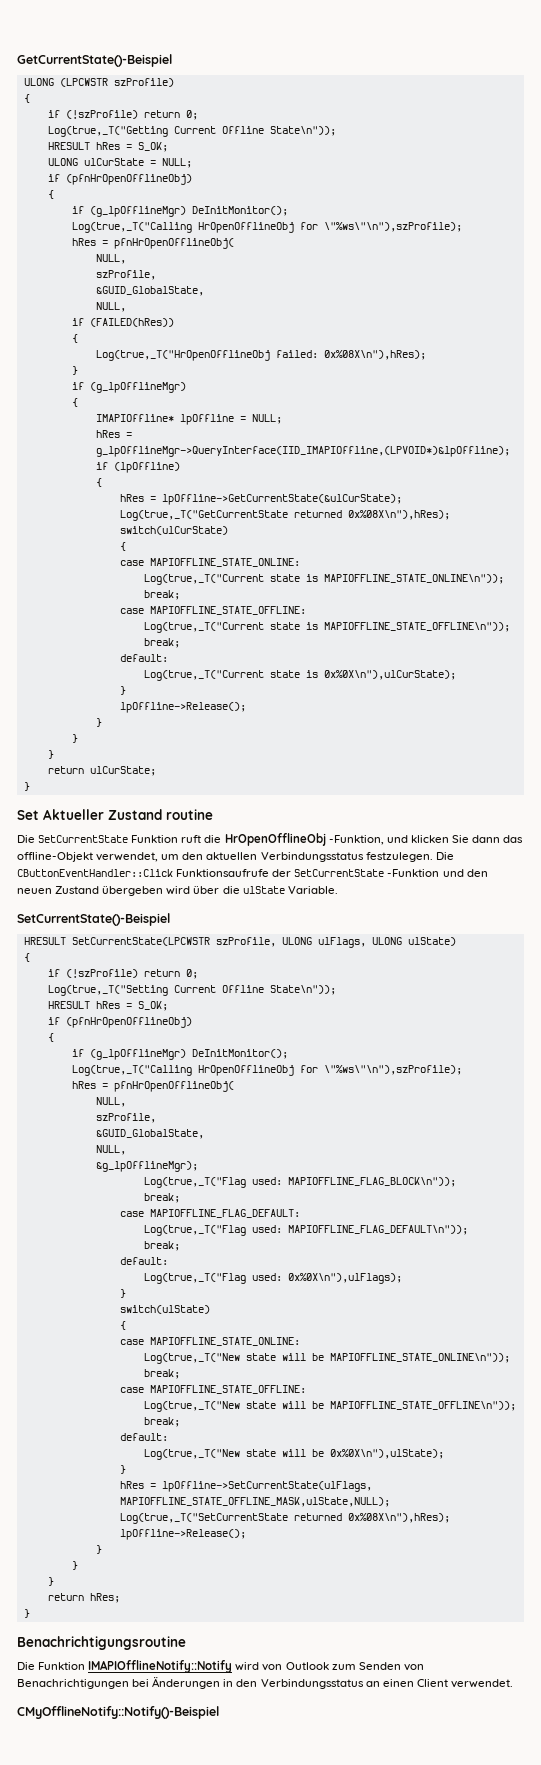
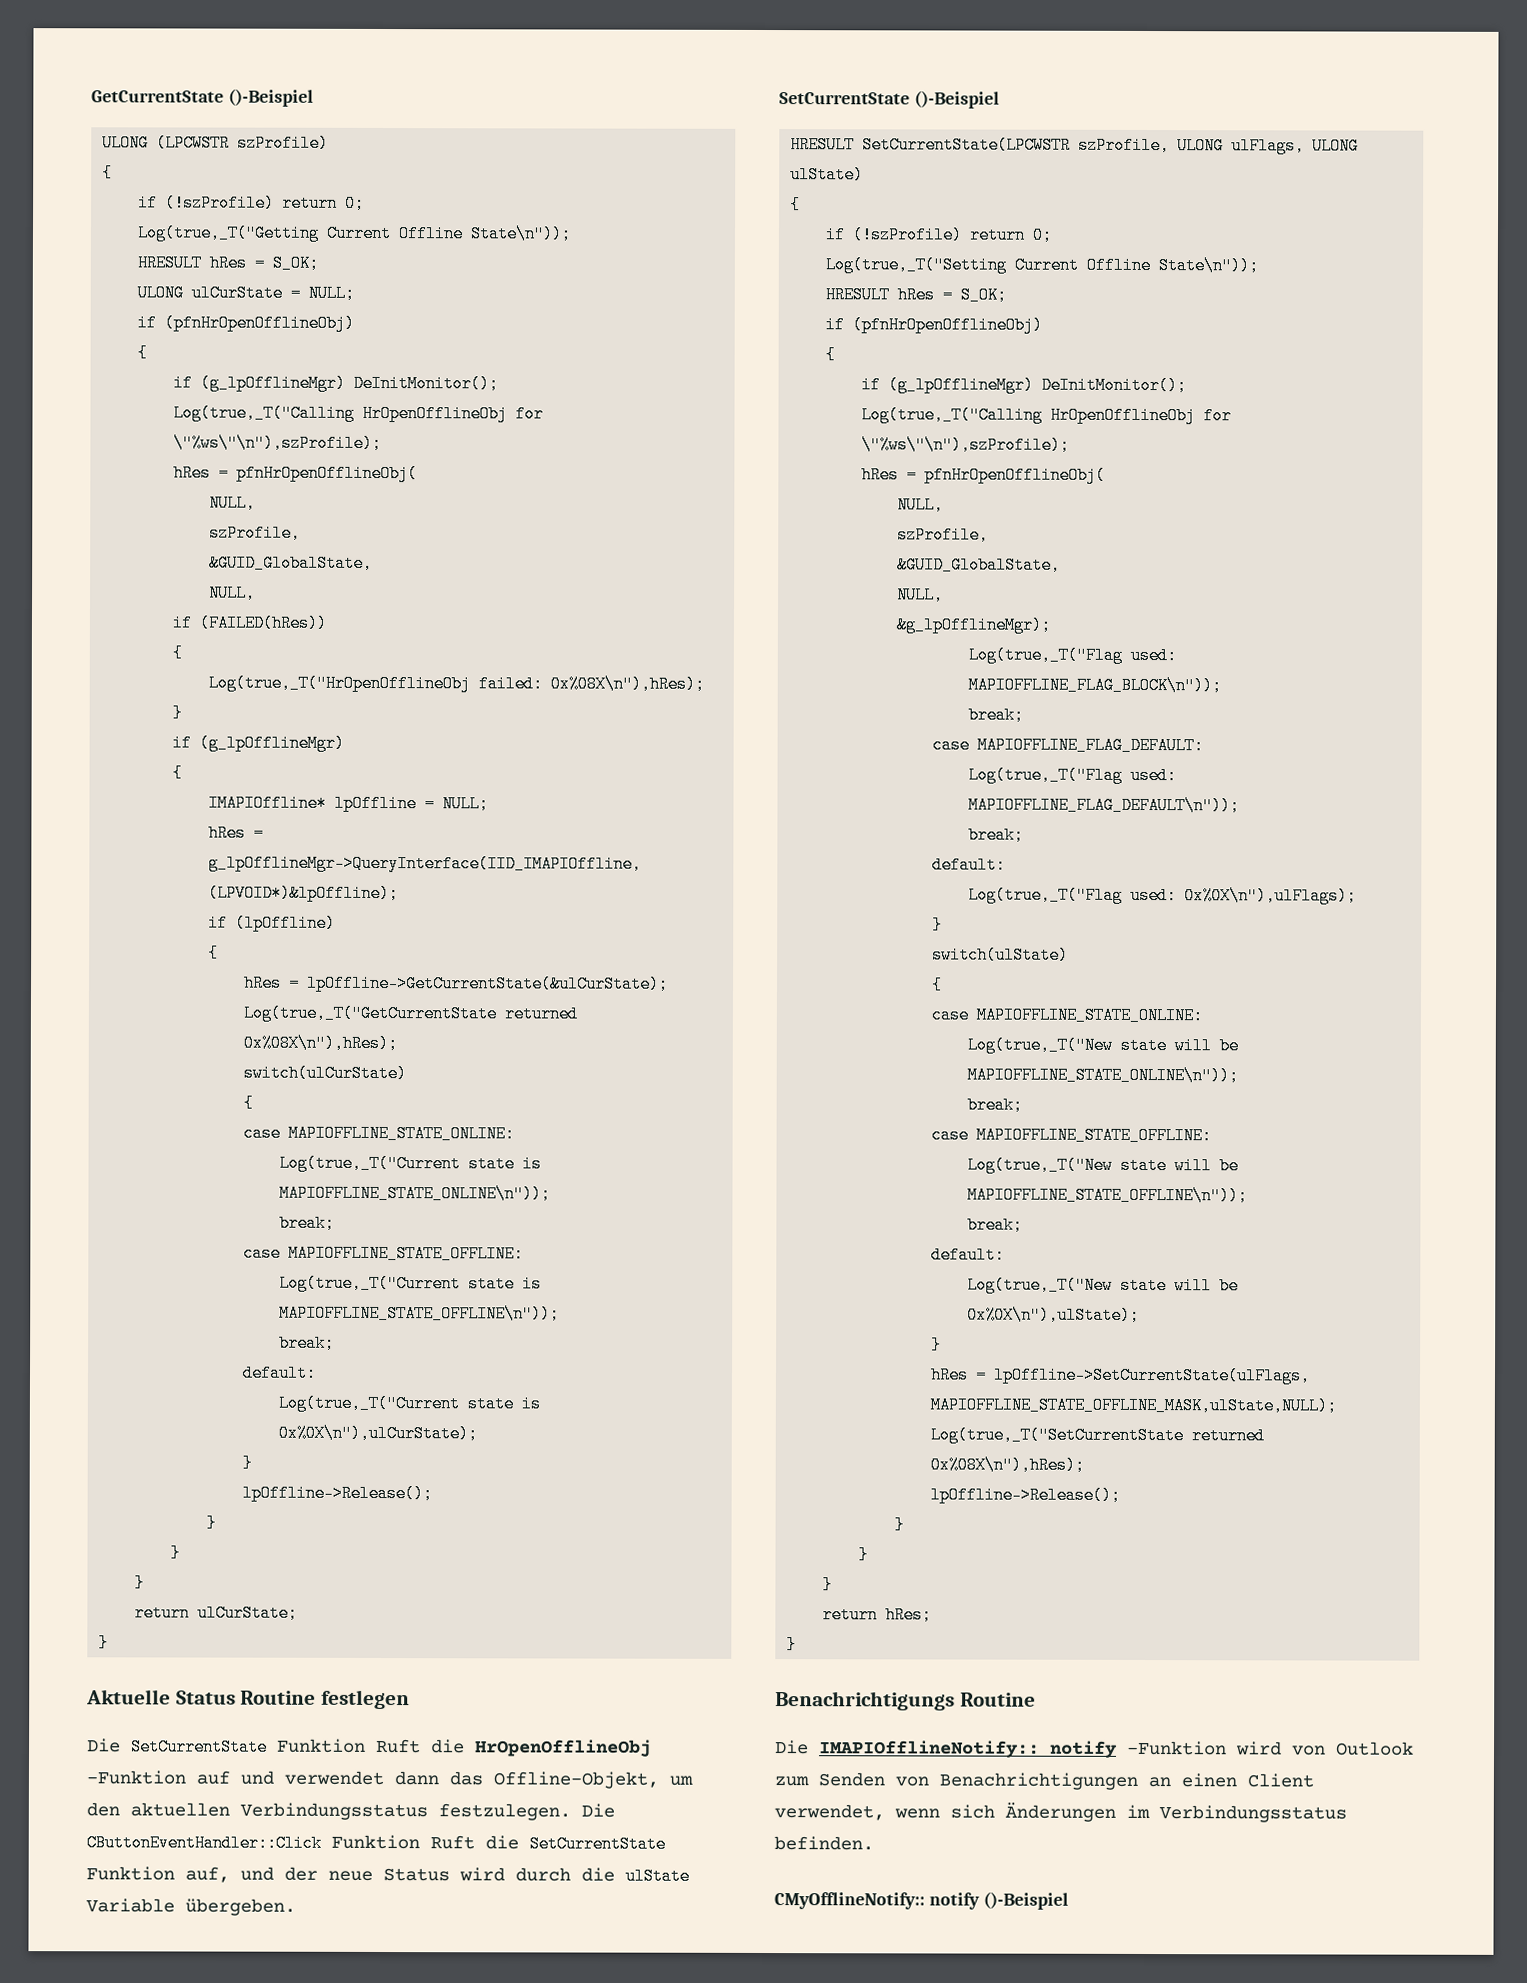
[17,54,172,67] GetCurrentState()-Beispiel -> [91,88,314,107] GetCurrentState ()-Beispiel
[17,809,213,820] Set Aktueller Zustand routine -> [86,1689,410,1710] Aktuelle Status Routine festlegen
[181,835,202,843] ruft -> [376,1738,421,1754] Ruft
[328,835,524,845] [17,852,159,862] -Funktion, und klicken Sie dann das offline-Objekt verwendet, -> [86,1770,659,1789] -Funktion auf und verwendet dann das Offline-Objekt,
[176,869,488,877] [17,886,338,896] [17,913,170,926] Funktionsaufrufe der SetCurrentState -Funktion und den neuen Zustand übergeben wird über die ulState Variable. // SetCurrentState()-Beispiel -> [331,1834,666,1853] [86,1866,690,1885] [86,1898,296,1916] [779,90,1000,109] Funktion Ruft die SetCurrentState Funktion auf, und der neue Status wird durch die ulState Variable übergeben. // SetCurrentState ()-Beispiel
[17,1636,186,1650] [17,1660,233,1673] Benachrichtigungsroutine // Die Funktion IMAPIOfflineNotify::Notify -> [775,1691,1036,1711] [775,1740,1227,1758] Benachrichtigungs Routine // Die IMAPIOfflineNotify:: notify -Funktion
[132,1676,513,1689] [17,1706,219,1719] bei Änderungen in den Verbindungsstatus an einen Client verwendet. // CMyOfflineNotify::Notify()-Beispiel -> [1148,1773,1314,1788] [774,1801,1347,1823] [774,1836,874,1851] [774,1891,1069,1910] an einen Client verwendet, wenn sich Änderungen im Verbindungsstatus befinden. // CMyOfflineNotify:: notify ()-Beispiel

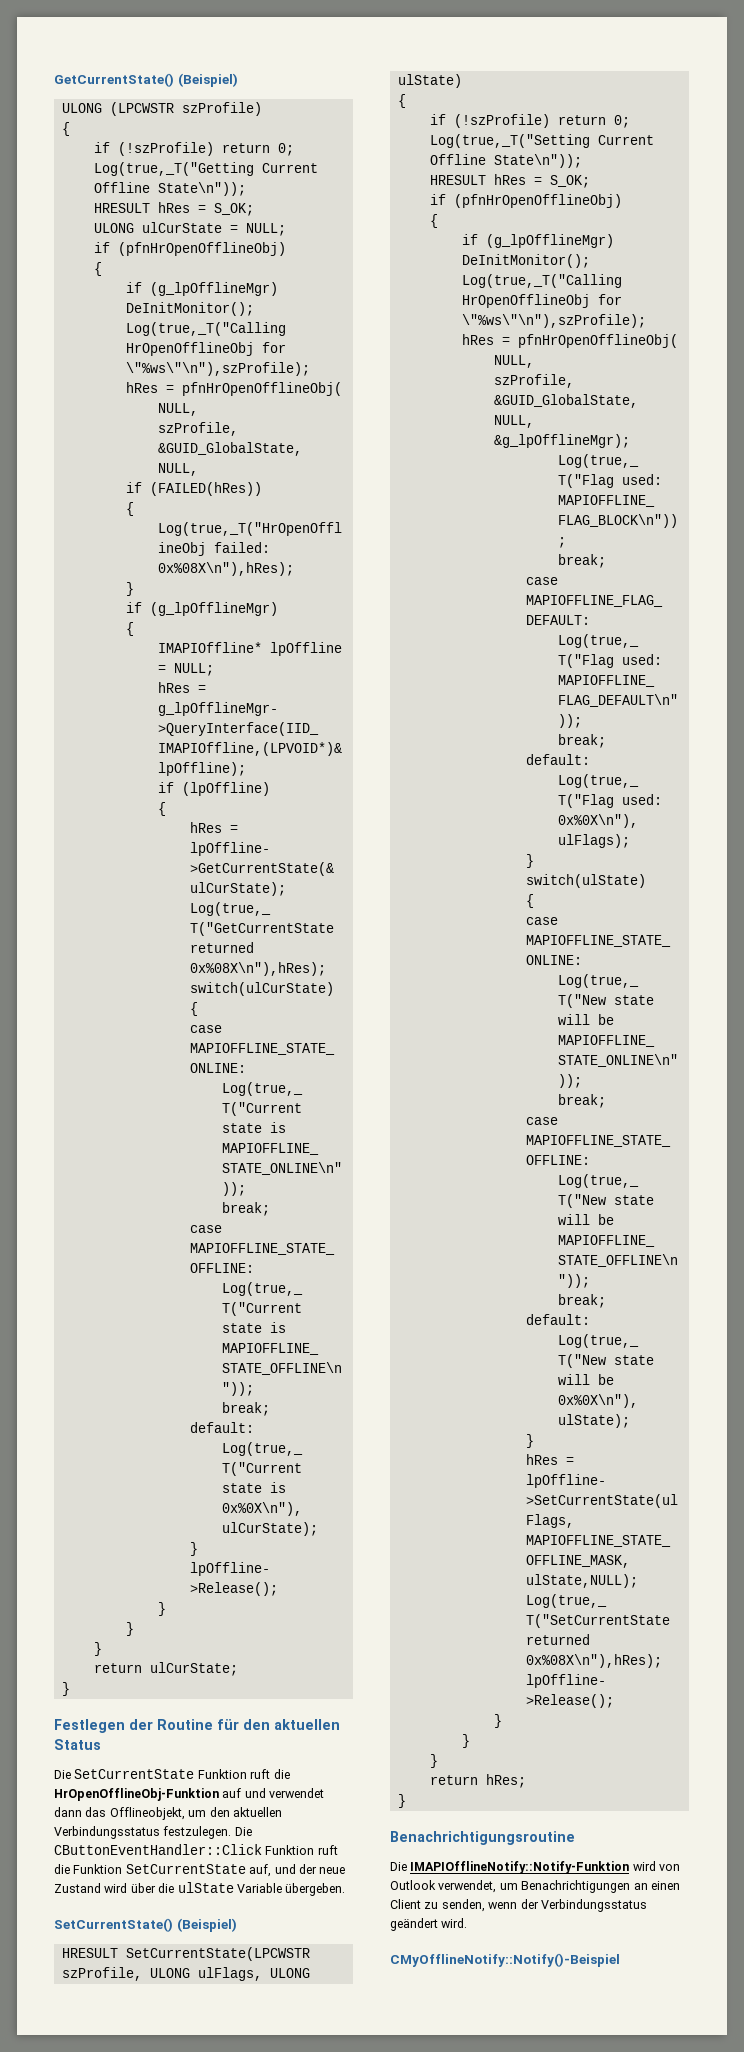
[91,88,314,107] GetCurrentState ()-Beispiel -> [54,73,238,87] GetCurrentState() (Beispiel)
[86,1689,410,1710] Aktuelle Status Routine festlegen -> [54,1719,340,1733] [54,1739,101,1750] Festlegen der Routine für den aktuellen Status
[376,1738,652,1757] [86,1770,186,1785] Ruft die HrOpenOfflineObj -Funktion -> [250,1769,290,1779] [54,1788,219,1801] ruft die HrOpenOfflineObj-Funktion
[493,1771,659,1789] Offline-Objekt, -> [109,1807,185,1820] Offlineobjekt,
[430,1835,666,1853] [86,1866,175,1881] Ruft die SetCurrentState Funktion -> [317,1845,338,1855] [54,1864,246,1874] ruft die Funktion SetCurrentState
[383,1867,571,1882] Status wird durch -> [54,1883,156,1893] Zustand wird über
[779,90,1000,109] SetCurrentState ()-Beispiel -> [54,1918,237,1932] SetCurrentState() (Beispiel)
[775,1691,1036,1711] [775,1740,1414,1758] [774,1772,1314,1790] [774,1801,1347,1823] [774,1836,874,1851] [774,1891,1069,1910] Benachrichtigungs Routine // Die IMAPIOfflineNotify:: notify -Funktion wird von Outlook zum Senden von Benachrichtigungen an einen Client verwendet, wenn sich Änderungen im Verbindungsstatus befinden. // CMyOfflineNotify:: notify ()-Beispiel -> [390,1831,575,1845] [390,1861,681,1874] [390,1880,680,1893] [390,1899,647,1912] [390,1918,468,1931] [390,1953,620,1967] Benachrichtigungsroutine // Die IMAPIOfflineNotify::Notify-Funktion wird von Outlook verwendet, um Benachrichtigungen an einen Client zu senden, wenn der Verbindungsstatus geändert wird. // CMyOfflineNotify::Notify()-Beispiel

